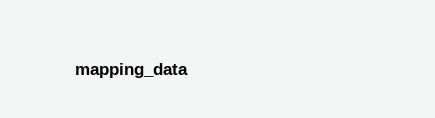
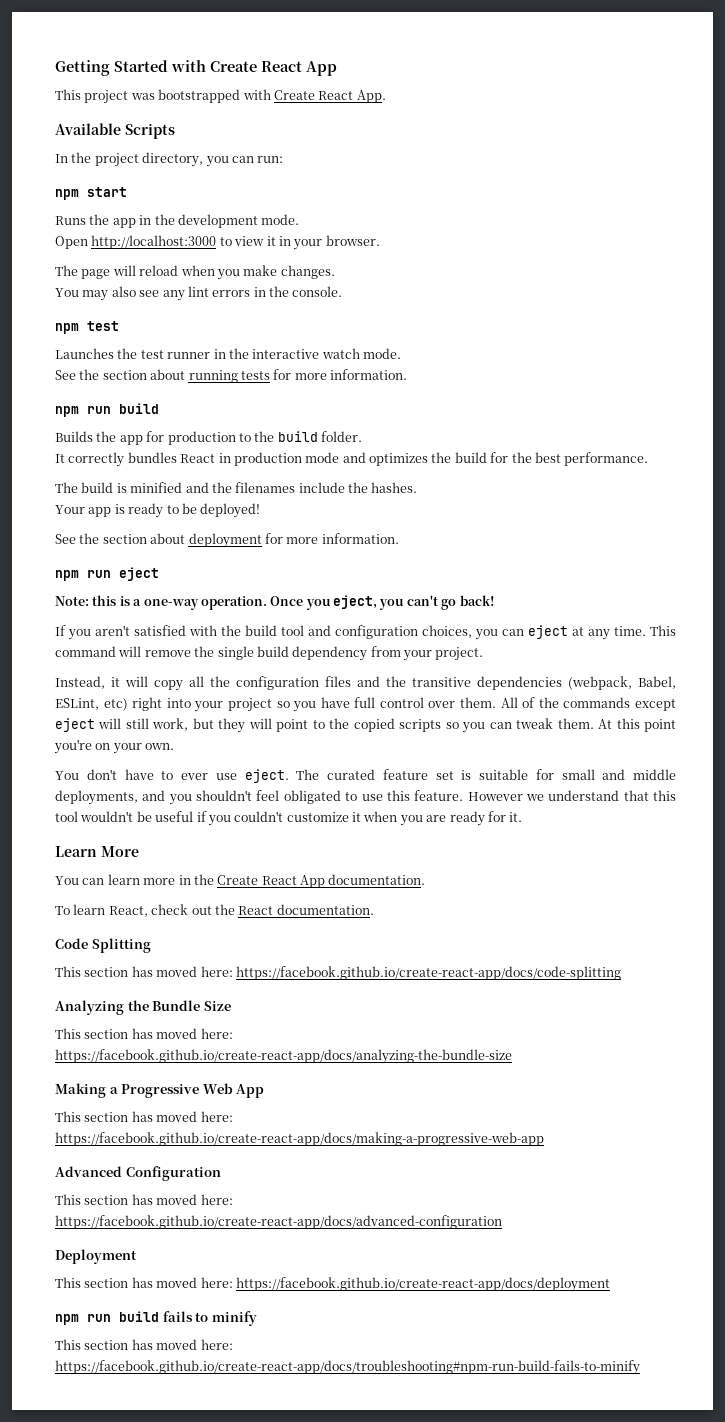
[75,63,188,78] mapping_data -> [55,60,337,76] [55,89,386,104] [55,123,175,139] [55,152,284,167] [55,187,127,200] [55,214,300,228] [55,235,380,250] [55,265,335,280] [55,286,343,301] [55,321,119,334] [55,348,401,359] [55,369,407,383] [55,403,159,417] [55,431,362,445] [55,452,649,467] [55,482,418,493] [55,503,261,518] [55,533,399,548] [55,567,159,581] [55,595,494,610] [55,625,676,640] [55,646,484,661] [55,676,676,691] [55,697,676,712] [55,718,677,733] [54,739,175,754] [55,769,676,783] [55,790,676,805] [55,811,523,826] [55,846,139,857] [55,874,426,888] [55,904,374,917] [55,938,151,953] [55,966,621,980] [55,1000,231,1015] [55,1028,233,1039] [55,1049,512,1064] [55,1083,265,1098] [55,1111,233,1122] [55,1132,544,1146] [55,1166,221,1181] [55,1194,233,1205] [55,1215,502,1229] [55,1249,137,1264] [55,1277,610,1292] [55,1311,257,1326] [55,1339,233,1350] [55,1360,640,1375] Getting Started with Create React App // This project was bootstrapped with Create React App. // Available Scripts // In the project directory, you can run: // npm start // Runs the app in the development mode. // Open http://localhost:3000 to view it in your browser. // The page will reload when you make changes. // You may also see any lint errors in the console. // npm test // Launches the test runner in the interactive watch mode. // See the section about running tests for more information. // npm run build // Builds the app for production to the build folder. // It correctly bundles React in production mode and optimizes the build for the best performance. // The build is minified and the filenames include the hashes. // Your app is ready to be deployed! // See the section about deployment for more information. // npm run eject // Note: this is a one-way operation. Once you eject, you can't go back! // If you aren't satisfied with the build tool and configuration choices, you can eject at any time. This command will remove the single build dependency from your project. // Instead, it will copy all the configuration files and the transitive dependencies (webpack, Babel, ESLint, etc) right into your project so you have full control over them. All of the commands except eject will still work, but they will point to the copied scripts so you can tweak them. At this point you're on your own. // You don't have to ever use eject. The curated feature set is suitable for small and middle deployments, and you shouldn't feel obligated to use this feature. However we understand that this tool wouldn't be useful if you couldn't customize it when you are ready for it. // Learn More // You can learn more in the Create React App documentation. // To learn React, check out the React documentation. // Code Splitting // This section has moved here: https://facebook.github.io/create-react-app/docs/code-splitting // Analyzing the Bundle Size // This section has moved here: https://facebook.github.io/create-react-app/docs/analyzing-the-bundle-size // Making a Progressive Web App // This section has moved here: https://facebook.github.io/create-react-app/docs/making-a-progressive-web-app // Advanced Configuration // This section has moved here: https://facebook.github.io/create-react-app/docs/advanced-configuration // Deployment // This section has moved here: https://facebook.github.io/create-react-app/docs/deployment // npm run build fails to minify // This section has moved here: https://facebook.github.io/create-react-app/docs/troubleshooting#npm-run-build-fails-to-minify

